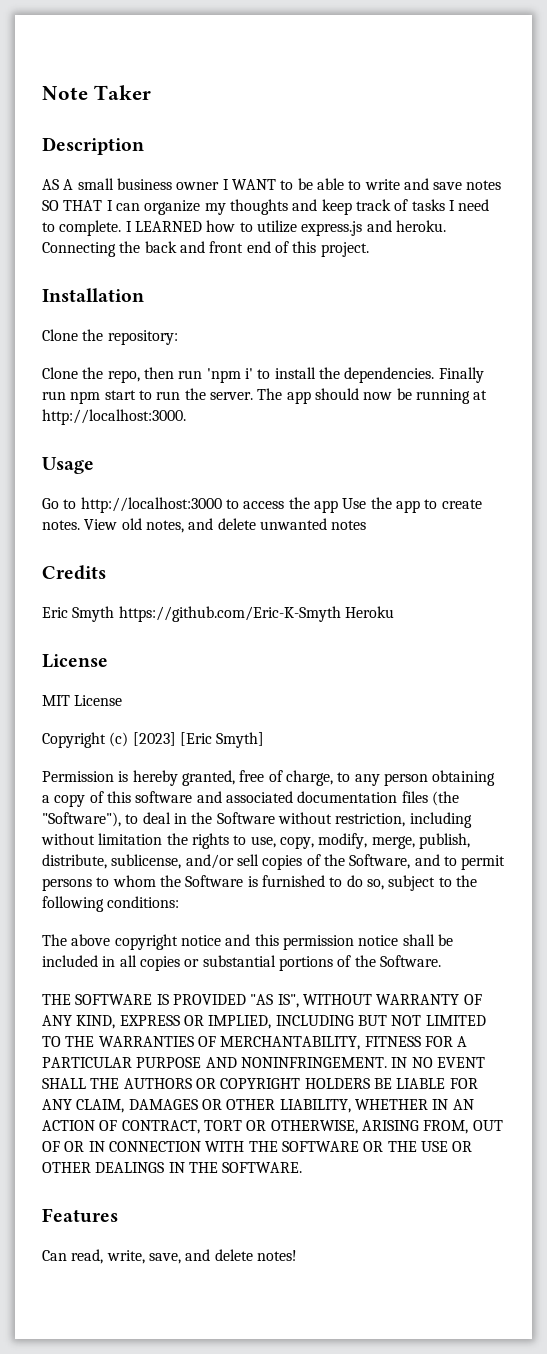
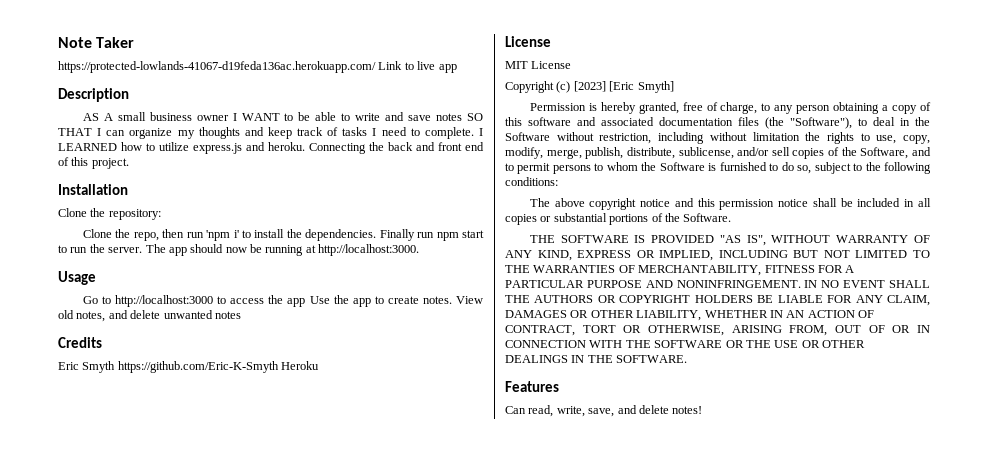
(151, 92) none -> [58,61,457,73] // https://protected-lowlands-41067-d19feda136ac.herokuapp.com/ Link to live app

